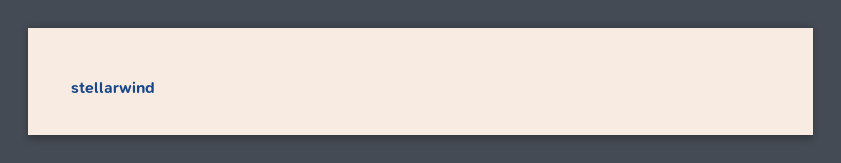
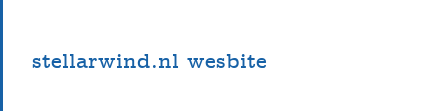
[71,81,155,94] stellarwind -> [32,54,267,68] stellarwind.nl wesbite

